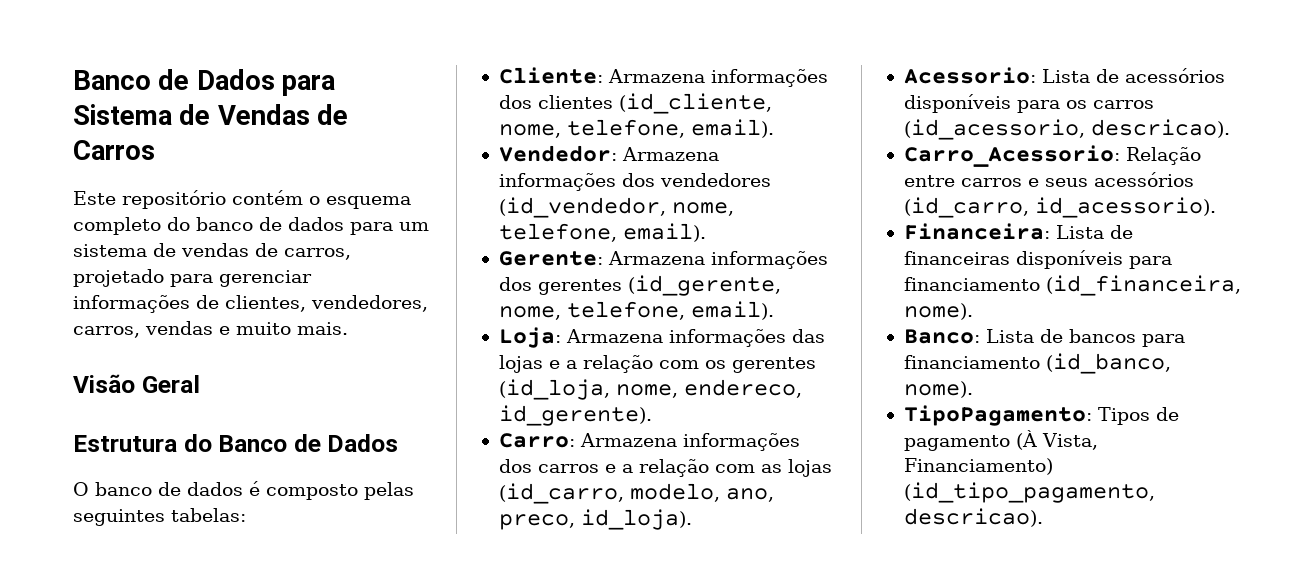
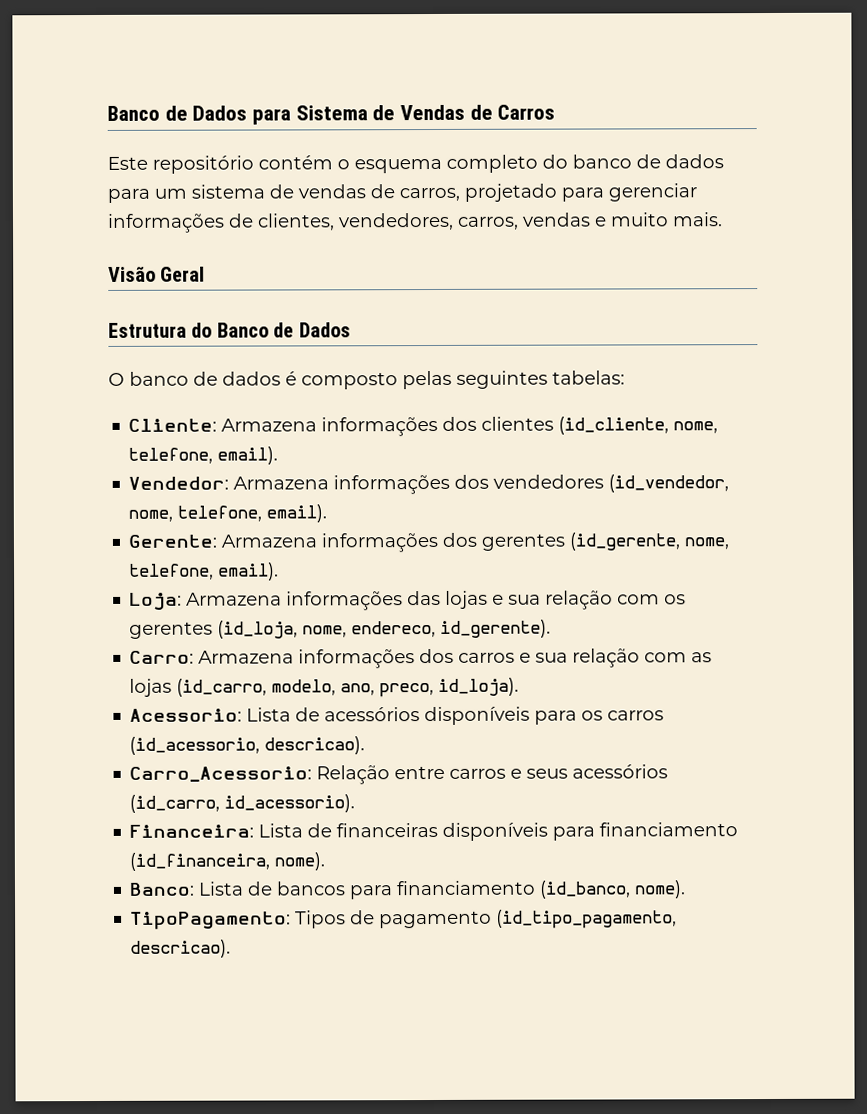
[565,360,577,369] a -> [508,594,542,605] sua
[621,464,633,473] a -> [535,652,569,663] sua
[1015,430,1098,450] [903,458,1053,475] (À Vista, Financiamento) -> (493, 919) none

